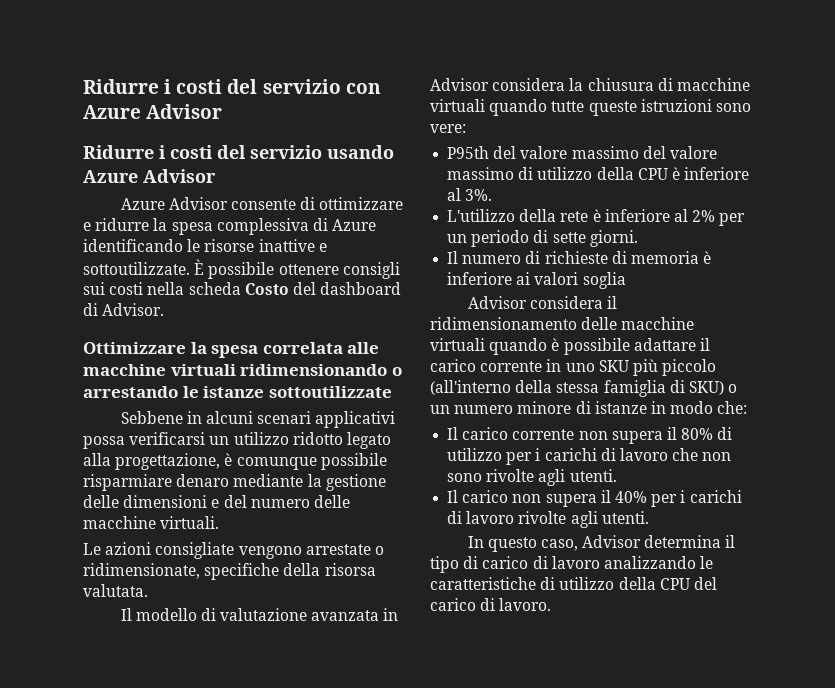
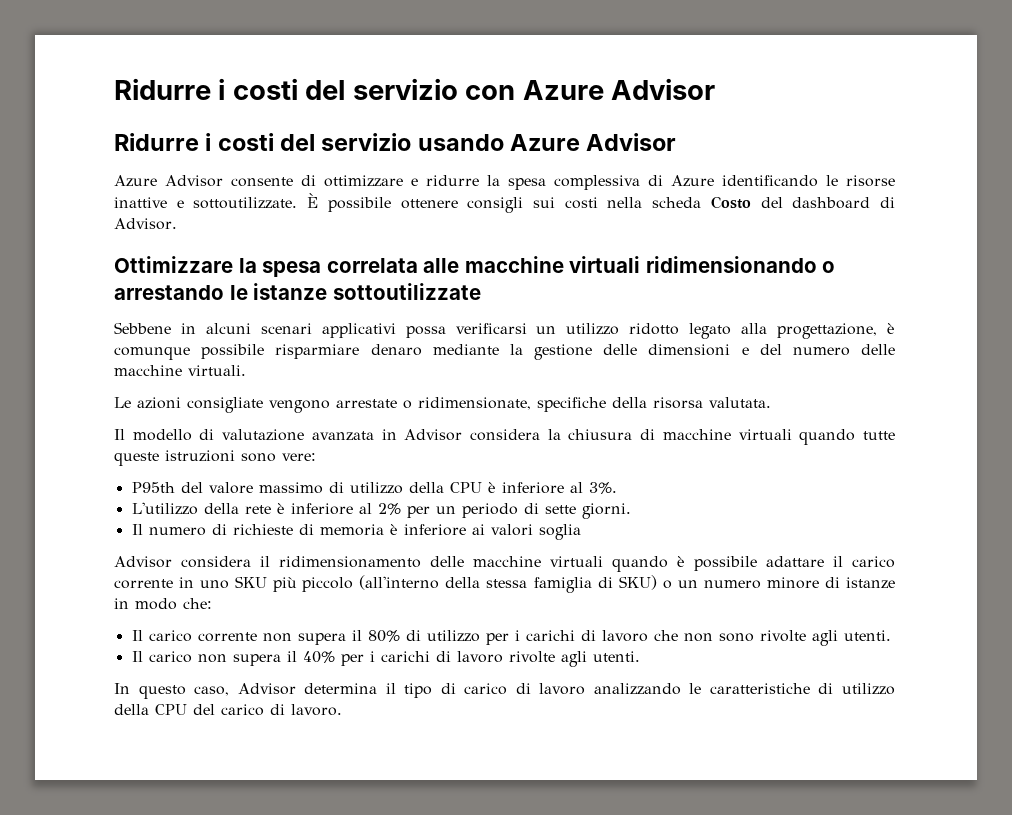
[642,146,717,159] [447,167,515,180] del valore massimo -> (323, 488) none

